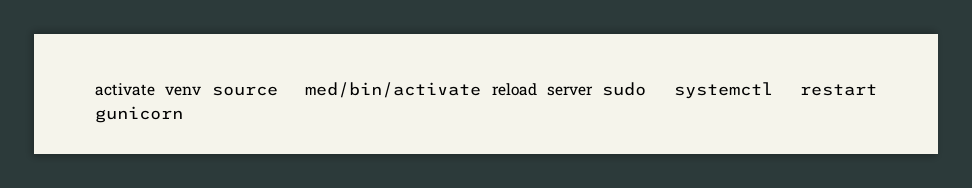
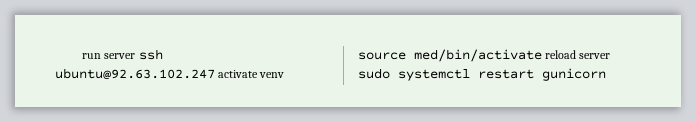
(95, 89) none -> [82,49,163,60] [55,68,215,80] run server ssh ubuntu@92.63.102.247

